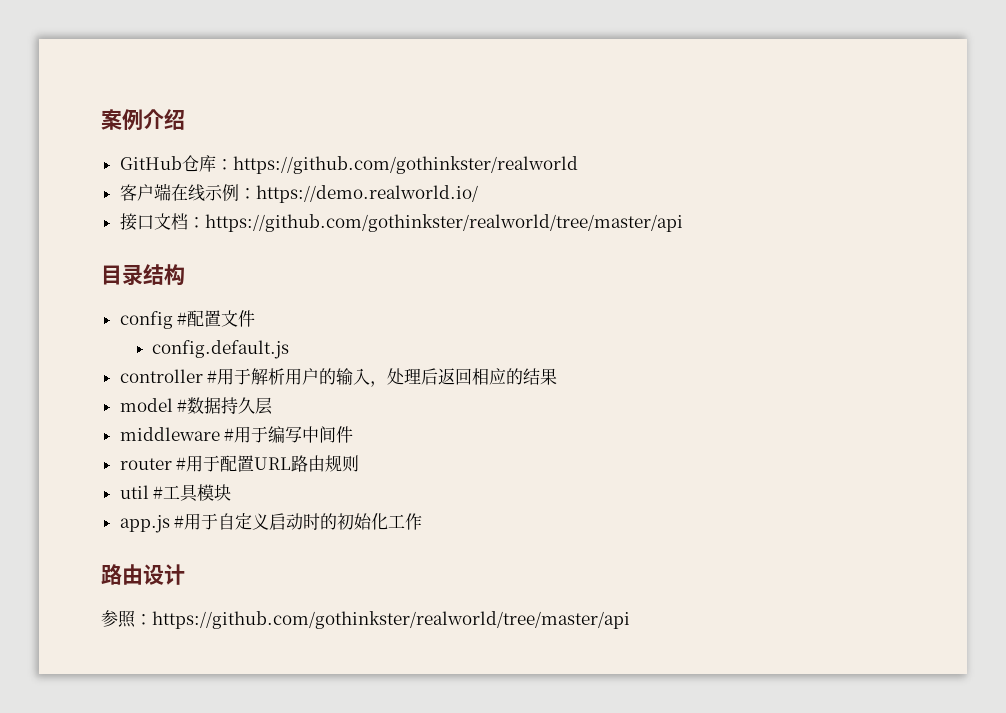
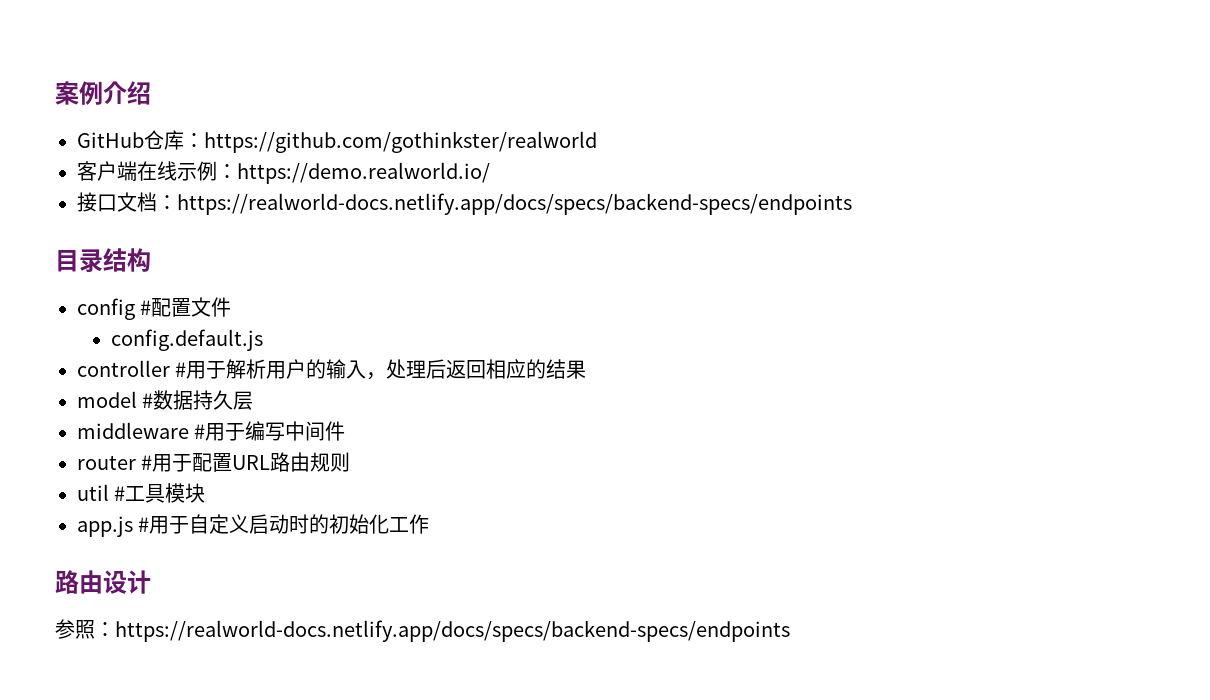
[204,214,683,232] https://github.com/gothinkster/realworld/tree/master/api -> [177,193,852,215] https://realworld-docs.netlify.app/docs/specs/backend-specs/endpoints
[152,611,630,629] https://github.com/gothinkster/realworld/tree/master/api -> [115,620,790,642] https://realworld-docs.netlify.app/docs/specs/backend-specs/endpoints

